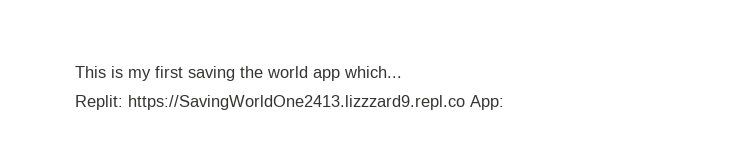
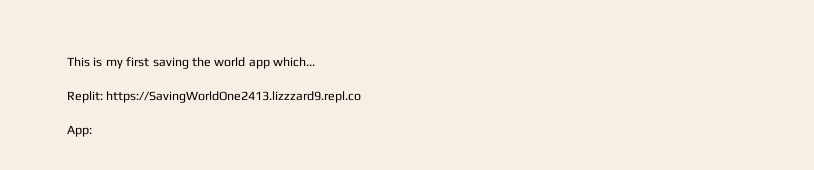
(465, 102) none -> (362, 97) //

